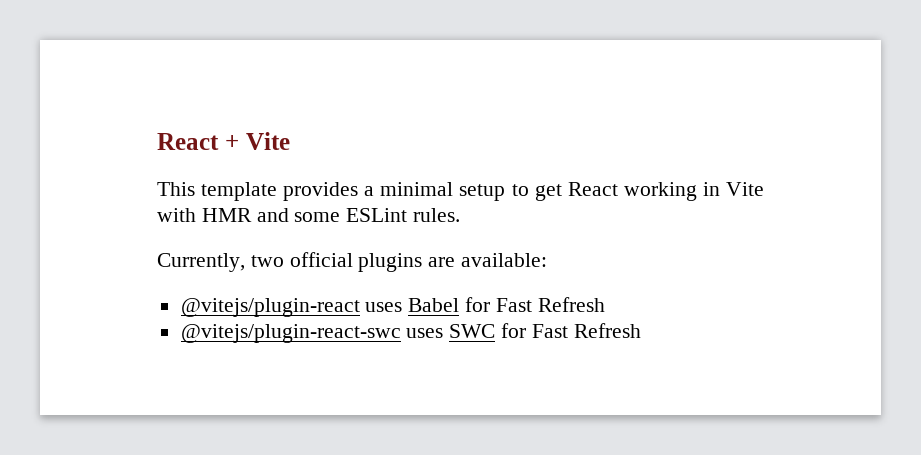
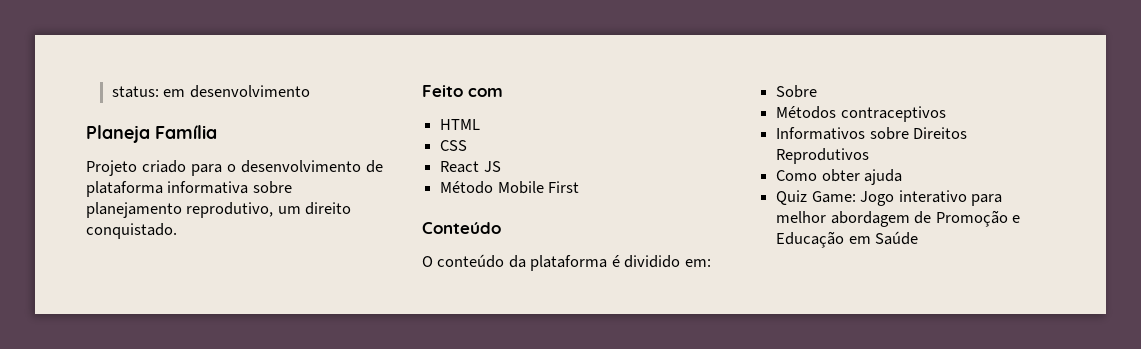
[157,132,290,150] [157,182,764,201] [157,208,461,222] [157,252,548,272] [180,297,605,317] [180,323,641,343] React + Vite // This template provides a minimal setup to get React working in Vite with HMR and some ESLint rules. // Currently, two official plugins are available: // @vitejs/plugin-react uses Babel for Fast Refresh // @vitejs/plugin-react-swc uses SWC for Fast Refresh -> [111,85,310,98] [86,125,217,143] [86,160,383,176] [86,181,292,197] [86,202,352,218] [86,223,177,239] [422,85,503,97] [440,119,481,130] [440,140,468,151] [440,161,501,173] [440,181,580,194] [422,222,501,234] [422,254,711,271] [776,85,818,98] [776,106,946,122] [776,127,968,140] [776,148,870,164] [776,169,903,185] [776,190,1002,206] [776,210,1020,227] [776,231,919,248] status: em desenvolvimento // Planeja Família // Projeto criado para o desenvolvimento de plataforma informativa sobre planejamento reprodutivo, um direito conquistado. // Feito com // HTML // CSS // React JS // Método Mobile First // Conteúdo // O conteúdo da plataforma é dividido em: // Sobre // Métodos contraceptivos // Informativos sobre Direitos Reprodutivos // Como obter ajuda // Quiz Game: Jogo interativo para melhor abordagem de Promoção e Educação em Saúde

